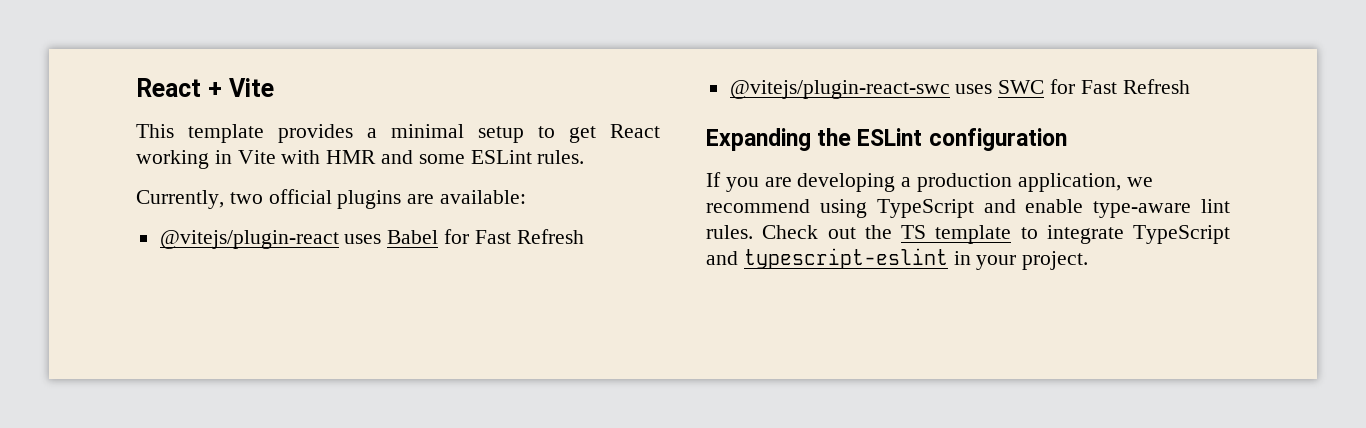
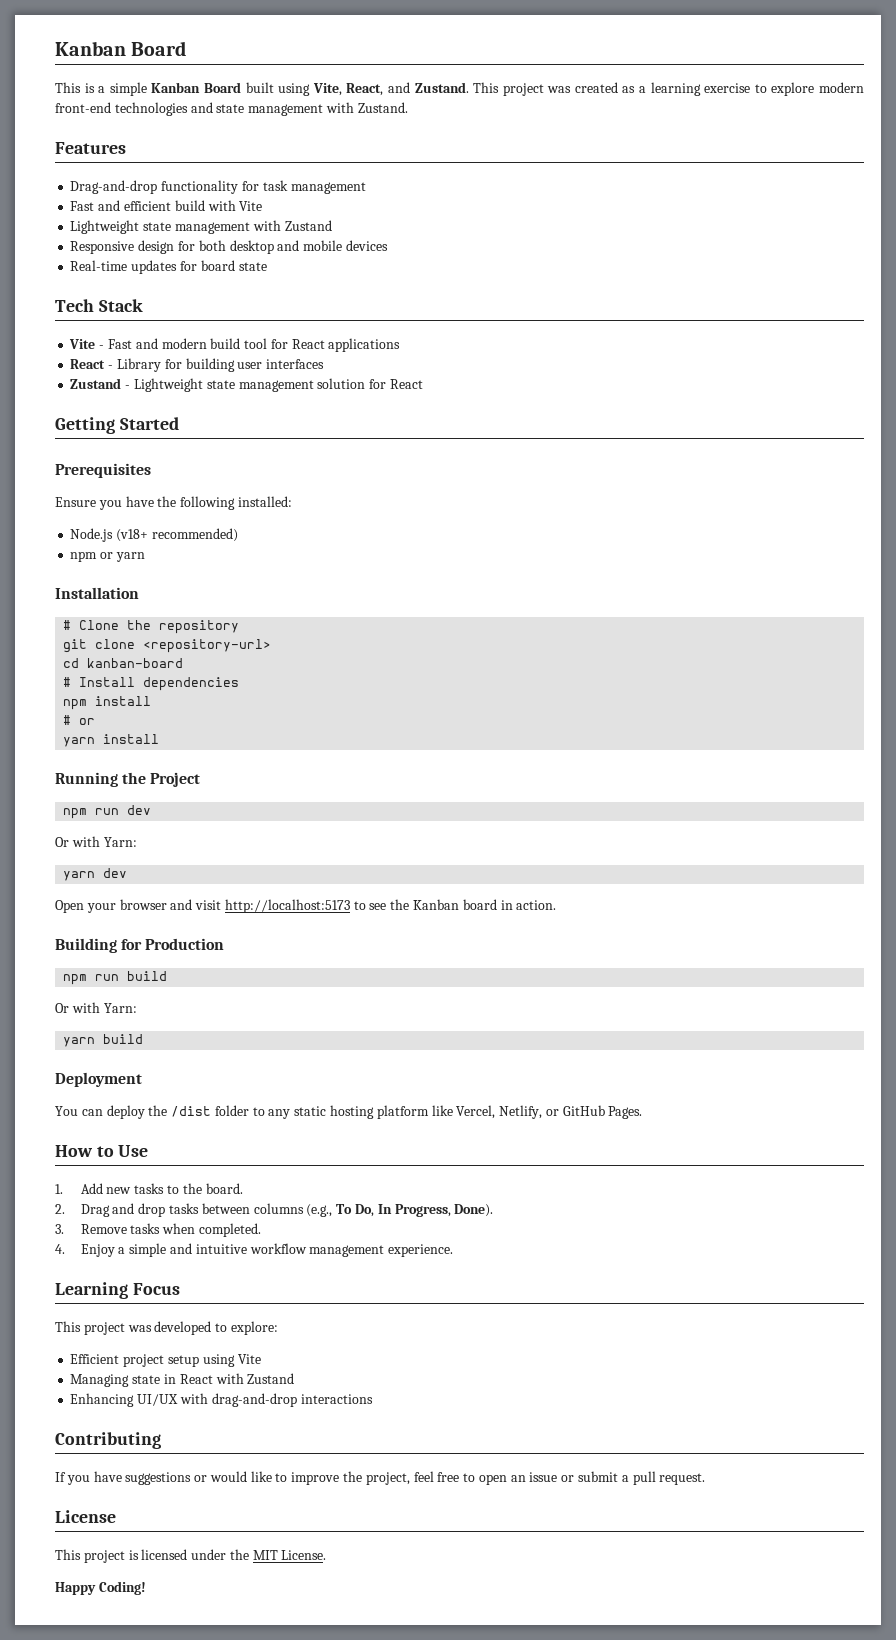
[136,78,274,97] [136,124,660,143] [136,150,585,169] [136,189,527,209] [159,229,584,249] [729,79,1190,99] [706,128,1067,151] [706,172,1153,192] [706,199,1230,218] [706,225,1230,244] [706,248,1089,270] React + Vite // This template provides a minimal setup to get React working in Vite with HMR and some ESLint rules. // Currently, two official plugins are available: // @vitejs/plugin-react uses Babel for Fast Refresh // @vitejs/plugin-react-swc uses SWC for Fast Refresh // Expanding the ESLint configuration // If you are developing a production application, we recommend using TypeScript and enable type-aware lint rules. Check out the TS template to integrate TypeScript and typescript-eslint in your project. -> [55,41,187,56] [55,82,864,96] [55,102,408,116] [55,142,126,154] [70,180,366,194] [70,200,263,211] [70,220,332,234] [70,240,388,254] [70,260,267,274] [55,299,143,312] [69,338,401,352] [70,358,325,372] [70,378,423,392] [55,417,179,434] [55,463,151,478] [55,496,292,510] [70,528,238,542] [70,551,145,562] [55,587,139,599] [63,620,240,634] [63,639,272,653] [63,658,184,668] [63,677,240,691] [63,696,152,710] [63,715,96,725] [63,734,160,747] [55,772,201,787] [63,805,152,819] [55,836,137,847] [63,868,128,881] [55,899,557,913] [55,938,225,953] [63,971,168,985] [55,1002,137,1013] [63,1034,144,1047] [55,1072,142,1087] [55,1105,643,1119] [55,1145,149,1157] [55,1183,243,1194] [55,1203,494,1217] [55,1223,262,1237] [55,1243,454,1257] [55,1282,180,1299] [55,1321,278,1335] [70,1354,261,1367] [70,1373,295,1387] [70,1393,373,1407] [55,1432,161,1449] [55,1471,706,1485] [55,1510,116,1523] [55,1549,327,1563] [55,1581,146,1595] Kanban Board // This is a simple Kanban Board built using Vite, React, and Zustand. This project was created as a learning exercise to explore modern front-end technologies and state management with Zustand. // Features // Drag-and-drop functionality for task management // Fast and efficient build with Vite // Lightweight state management with Zustand // Responsive design for both desktop and mobile devices // Real-time updates for board state // Tech Stack // Vite - Fast and modern build tool for React applications // React - Library for building user interfaces // Zustand - Lightweight state management solution for React // Getting Started // Prerequisites // Ensure you have the following installed: // Node.js (v18+ recommended) // npm or yarn // Installation // # Clone the repository // git clone <repository-url> // cd kanban-board // # Install dependencies // npm install // # or // yarn install // Running the Project // npm run dev // Or with Yarn: // yarn dev // Open your browser and visit http://localhost:5173 to see the Kanban board in action. // Building for Production // npm run build // Or with Yarn: // yarn build // Deployment // You can deploy the /dist folder to any static hosting platform like Vercel, Netlify, or GitHub Pages. // How to Use // 1. Add new tasks to the board. // 2. Drag and drop tasks between columns (e.g., To Do, In Progress, Done). // 3. Remove tasks when completed. // 4. Enjoy a simple and intuitive workflow management experience. // Learning Focus // This project was developed to explore: // Efficient project setup using Vite // Managing state in React with Zustand // Enhancing UI/UX with drag-and-drop interactions // Contributing // If you have suggestions or would like to improve the project, feel free to open an issue or submit a pull request. // License // This project is licensed under the MIT License. // Happy Coding!

